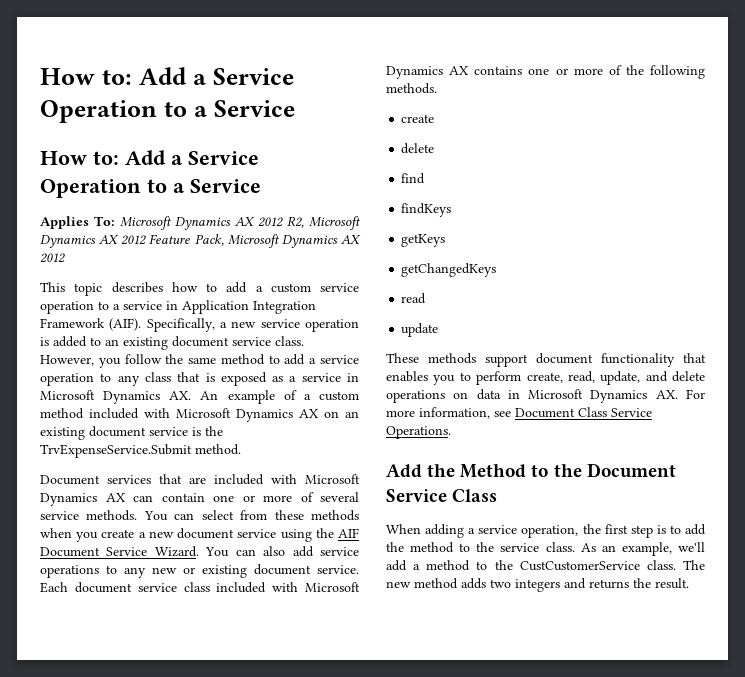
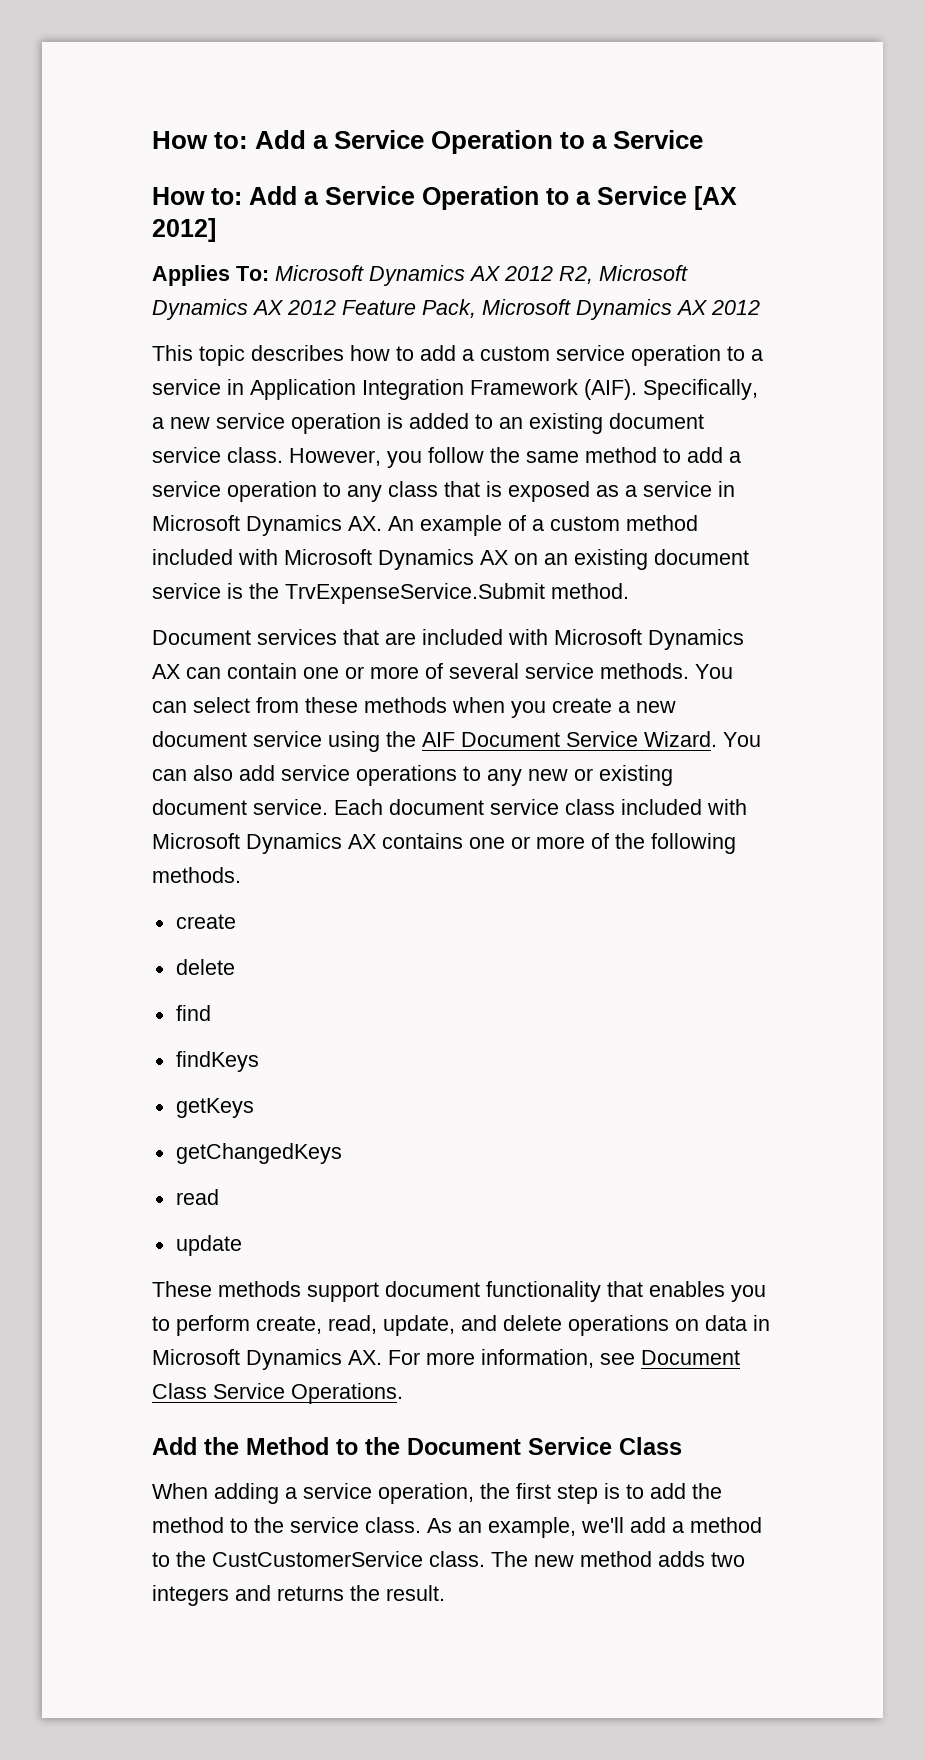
(261, 186) none -> [694,186,737,210] [152,218,216,242] [AX 2012]

